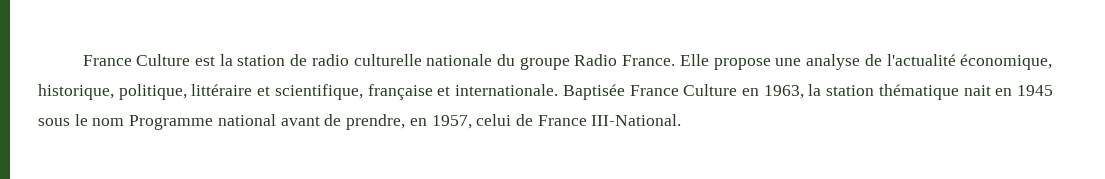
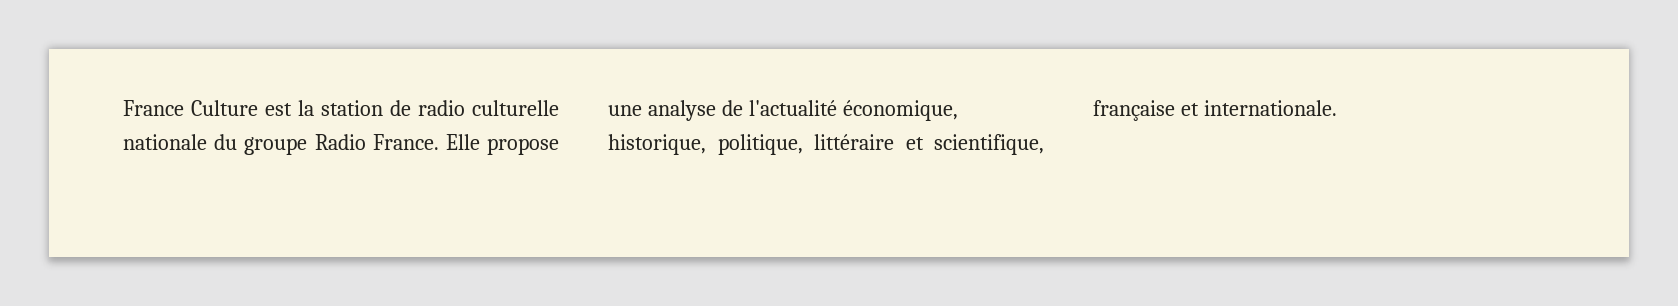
[562,84,1054,100] [38,114,682,130] Baptisée France Culture en 1963, la station thématique nait en 1945 sous le nom Programme national avant de prendre, en 1957, celui de France III-National. -> (1337, 108) none

